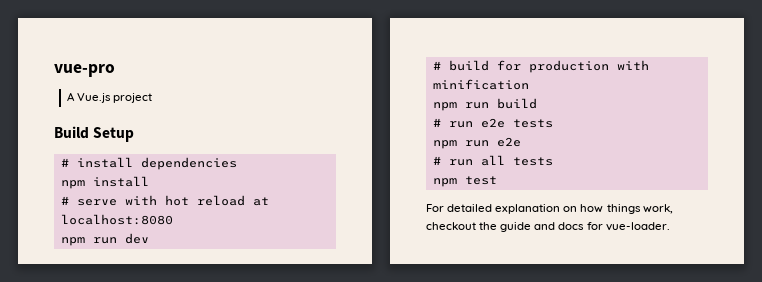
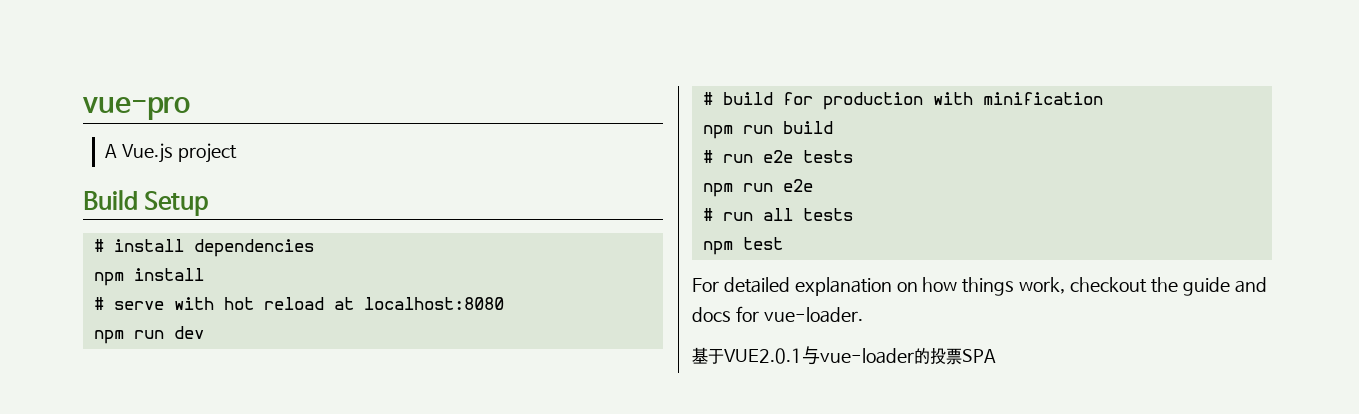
(670, 226) none -> [692,346,996,365] // 基于VUE2.0.1与vue-loader的投票SPA

